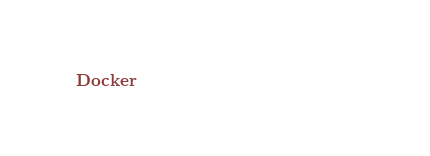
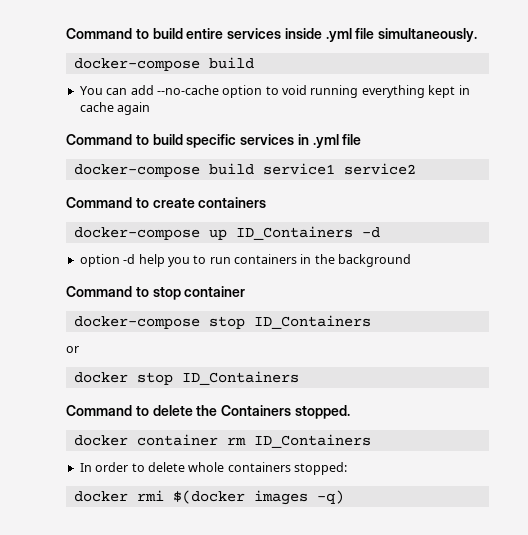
[76,74,137,86] Docker -> [66,28,478,42] [73,57,254,71] [79,85,470,98] [79,102,151,115] [66,134,362,148] [73,163,416,177] [66,197,267,208] [73,226,380,240] [79,254,412,267] [66,286,246,300] [73,315,371,329] [66,346,79,353] [73,371,299,385] [66,405,350,419] [73,434,371,448] [79,462,347,475] [73,490,344,505] Command to build entire services inside .yml file simultaneously. // docker-compose build // You can add --no-cache option to void running everything kept in cache again // Command to build specific services in .yml file // docker-compose build service1 service2 // Command to create containers // docker-compose up ID_Containers -d // option -d help you to run containers in the background // Command to stop container // docker-compose stop ID_Containers // or // docker stop ID_Containers // Command to delete the Containers stopped. // docker container rm ID_Containers // In order to delete whole containers stopped: // docker rmi $(docker images -q)

